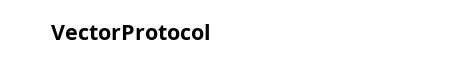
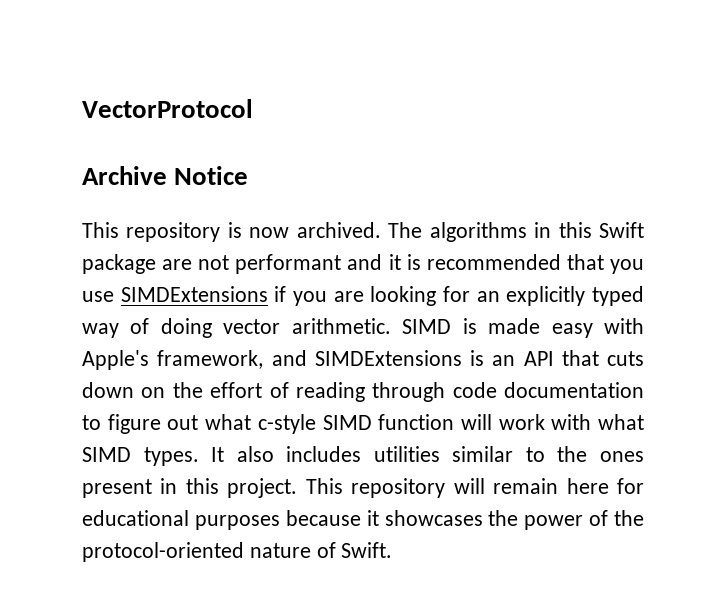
(211, 32) none -> [82,166,249,185] [82,222,645,242] [82,254,644,274] [82,286,644,306] [82,318,645,338] [82,350,644,370] [82,382,644,402] [82,414,644,434] [82,446,644,466] [82,478,645,498] [82,510,644,530] [82,542,393,562] // Archive Notice // This repository is now archived. The algorithms in this Swift package are not performant and it is recommended that you use SIMDExtensions if you are looking for an explicitly typed way of doing vector arithmetic. SIMD is made easy with Apple's framework, and SIMDExtensions is an API that cuts down on the effort of reading through code documentation to figure out what c-style SIMD function will work with what SIMD types. It also includes utilities similar to the ones present in this project. This repository will remain here for educational purposes because it showcases the power of the protocol-oriented nature of Swift.

